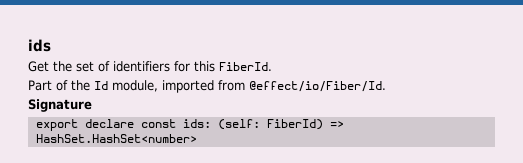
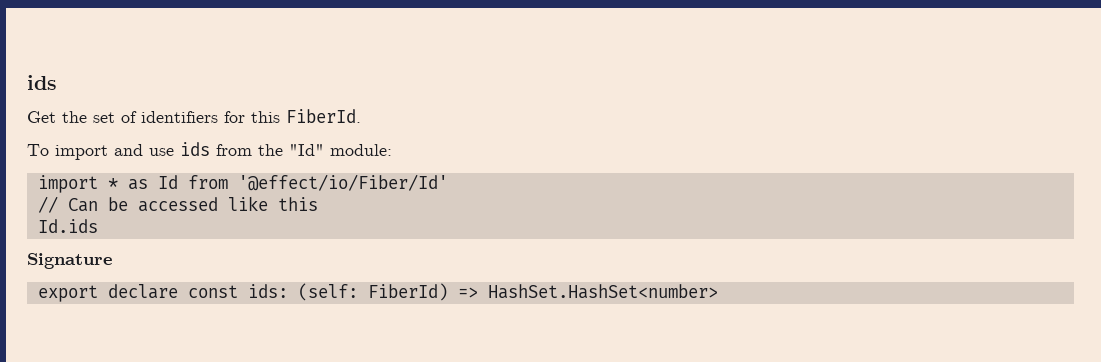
[28,80,386,93] Part of the Id module, imported from @effect/io/Fiber/Id. -> [27,142,392,160] [37,174,448,193] [37,196,318,213] [37,219,98,233] To import and use ids from the "Id" module: // import * as Id from '@effect/io/Fiber/Id' // // Can be accessed like this // Id.ids

